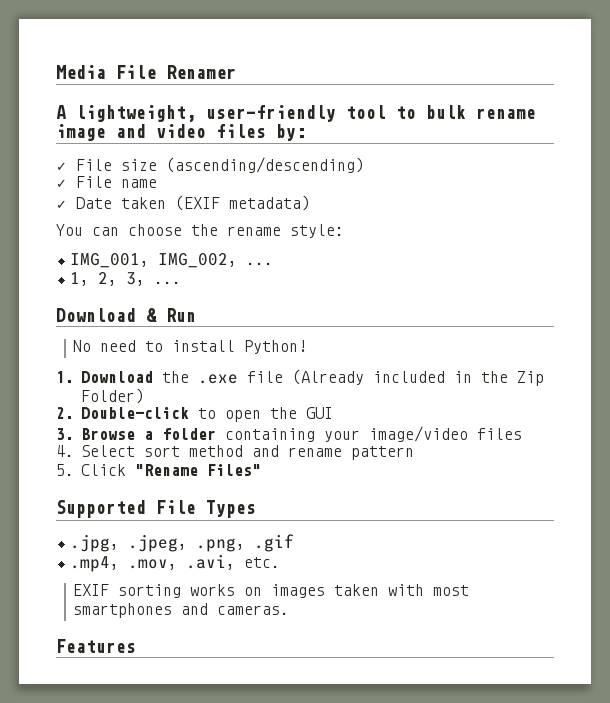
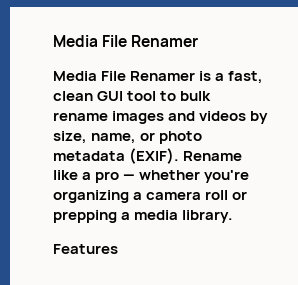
[56,105,536,122] [56,124,306,141] [56,157,364,173] [56,176,157,188] [56,195,310,211] [56,224,344,238] [70,253,274,268] [70,272,182,286] [56,308,196,322] [72,340,307,354] [56,369,544,386] [80,388,144,404] [56,407,333,422] [56,426,522,442] [56,445,414,460] [56,464,261,476] [56,500,256,518] [70,534,295,552] [70,554,281,572] [72,584,469,598] [72,603,289,618] A lightweight, user-friendly tool to bulk rename image and video files by: // ✓ File size (ascending/descending) // ✓ File name // ✓ Date taken (EXIF metadata) // You can choose the rename style: // IMG_001, IMG_002, ... // 1, 2, 3, ... // Download & Run // No need to install Python! // 1. Download the .exe file (Already included in the Zip Folder) // 2. Double-click to open the GUI // 3. Browse a folder containing your image/video files // 4. Select sort method and rename pattern // 5. Click "Rename Files" // Supported File Types // .jpg, .jpeg, .png, .gif // .mp4, .mov, .avi, etc. // EXIF sorting works on images taken with most smartphones and cameras. -> [53,71,264,84] [53,91,212,101] [53,111,269,124] [53,131,203,144] [53,148,243,164] [53,170,250,183] [53,190,248,203] [53,210,234,223] Media File Renamer is a fast, clean GUI tool to bulk rename images and videos by size, name, or photo metadata (EXIF). Rename like a pro — whether you're organizing a camera roll or prepping a media library.

